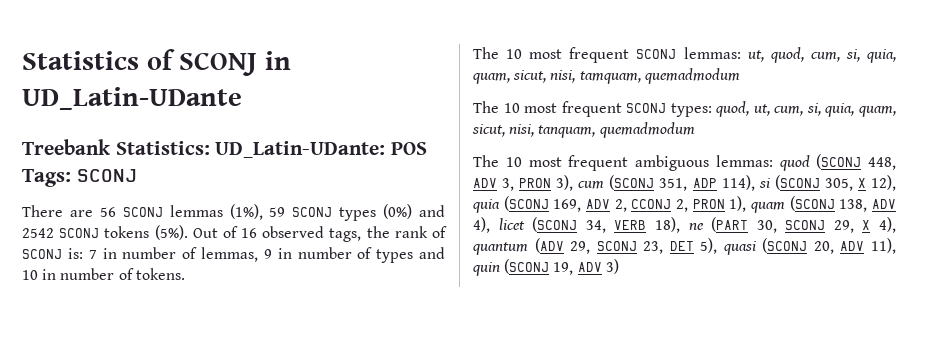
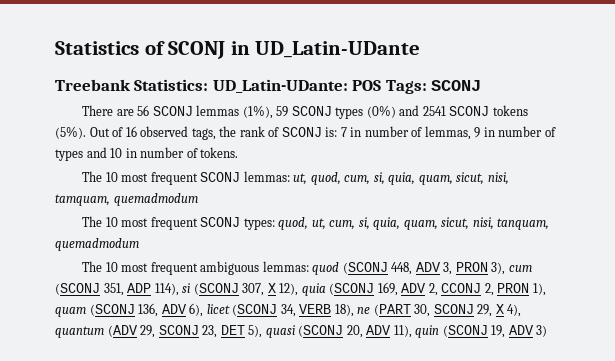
[22,228,54,238] 2542 -> [422,106,446,116] 2541
[824,178,853,191] 305, -> [242,283,265,296] 307,
[839,199,896,212] [473,217,490,233] 138, ADV 4), -> [138,303,204,317] 136, ADV 6),

